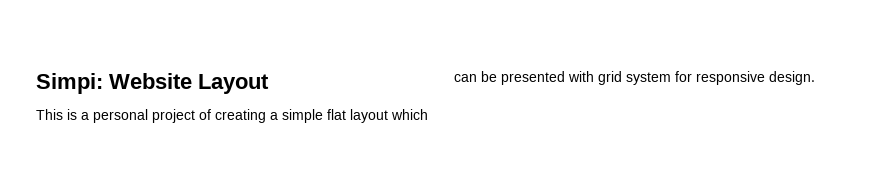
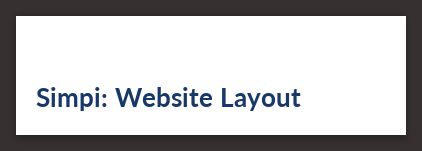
[36,109,428,123] [454,71,815,85] // This is a personal project of creating a simple flat layout which can be presented with grid system for responsive design. -> (302, 99) none

